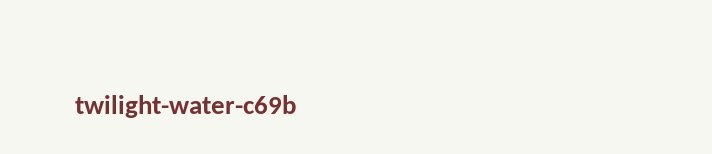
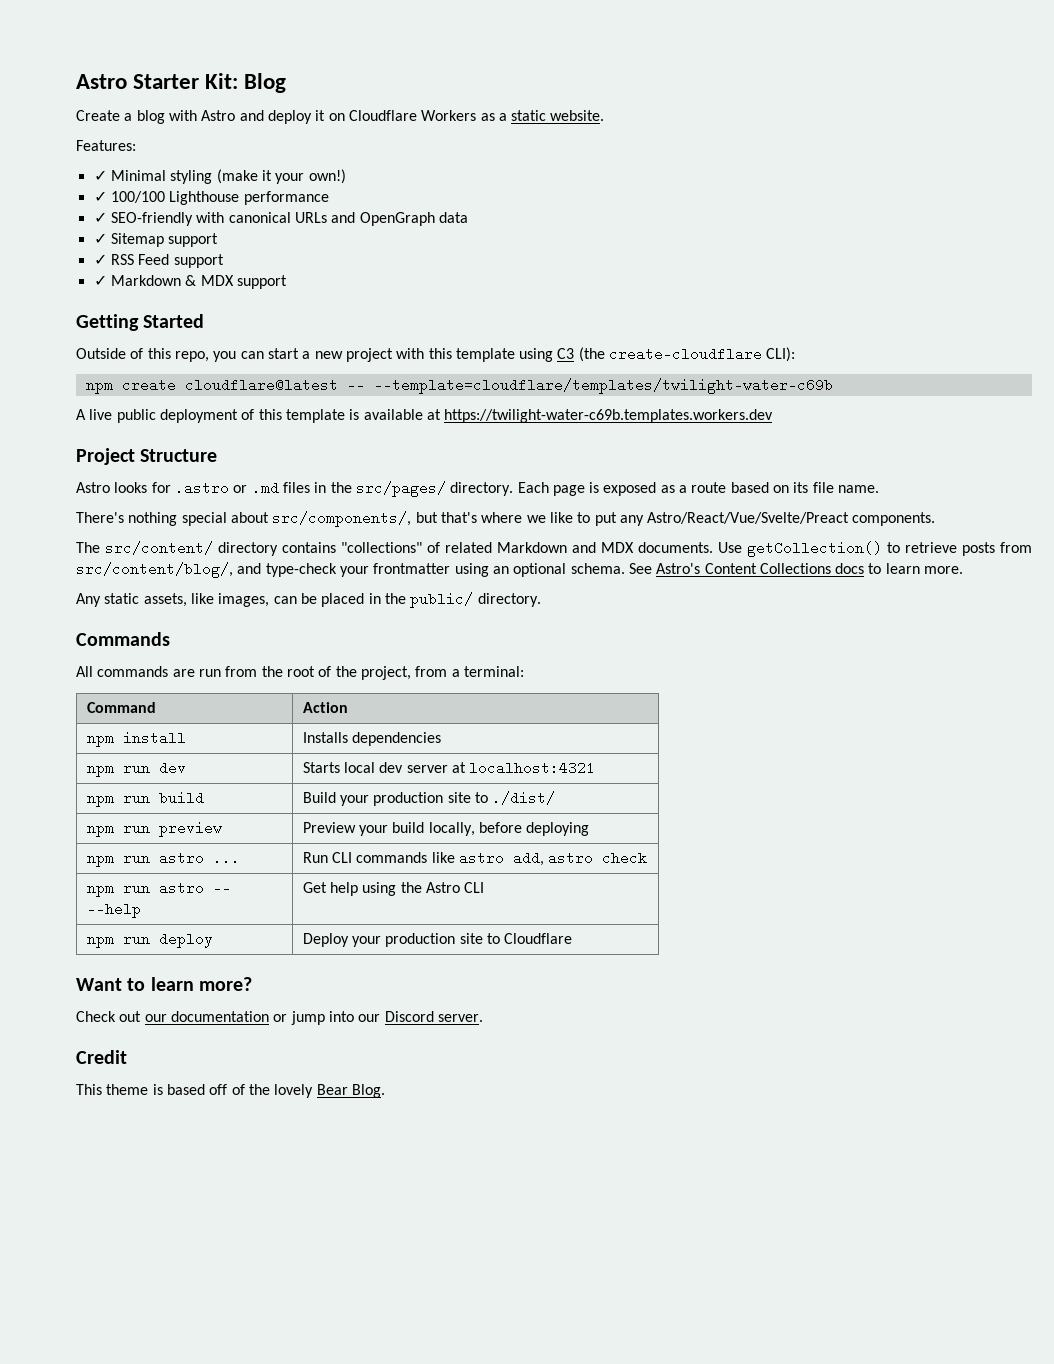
[75,95,296,118] twilight-water-c69b -> [76,73,287,93] [76,110,605,124] [76,140,136,151] [93,169,346,184] [93,191,329,205] [93,212,468,226] [93,233,219,247] [93,254,224,268] [93,275,287,289] [76,314,205,331] [76,347,796,362] [85,378,833,394] [76,409,774,423] [76,448,218,465] [76,481,880,497] [76,511,936,527] [76,541,1032,557] [76,562,964,578] [76,592,541,608] [76,632,170,646] [76,666,524,680] [86,702,156,713] [302,702,348,713] [86,731,186,747] [302,732,442,746] [86,761,186,777] [302,761,596,775] [86,791,204,807] [302,791,556,806] [86,821,222,837] [302,822,590,836] [86,851,240,867] [302,851,648,866] [86,881,231,897] [86,902,141,918] [302,882,485,896] [86,932,213,948] [302,933,573,947] [76,977,253,991] [76,1011,483,1025] [76,1050,127,1064] [76,1084,385,1098] Astro Starter Kit: Blog // Create a blog with Astro and deploy it on Cloudflare Workers as a static website. // Features: // ✓ Minimal styling (make it your own!) // ✓ 100/100 Lighthouse performance // ✓ SEO-friendly with canonical URLs and OpenGraph data // ✓ Sitemap support // ✓ RSS Feed support // ✓ Markdown & MDX support // Getting Started // Outside of this repo, you can start a new project with this template using C3 (the create-cloudflare CLI): // npm create cloudflare@latest -- --template=cloudflare/templates/twilight-water-c69b // A live public deployment of this template is available at https://twilight-water-c69b.templates.workers.dev // Project Structure // Astro looks for .astro or .md files in the src/pages/ directory. Each page is exposed as a route based on its file name. // There's nothing special about src/components/, but that's where we like to put any Astro/React/Vue/Svelte/Preact components. // The src/content/ directory contains "collections" of related Markdown and MDX documents. Use getCollection() to retrieve posts from src/content/blog/, and type-check your frontmatter using an optional schema. See Astro's Content Collections docs to learn more. // Any static assets, like images, can be placed in the public/ directory. // Commands // All commands are run from the root of the project, from a terminal: // Command | Action // npm install | Installs dependencies // npm run dev | Starts local dev server at localhost:4321 // npm run build | Build your production site to ./dist/ // npm run preview | Preview your build locally, before deploying // npm run astro ... | Run CLI commands like astro add, astro check // npm run astro -- --help | Get help using the Astro CLI // npm run deploy | Deploy your production site to Cloudflare // Want to learn more? // Check out our documentation or jump into our Discord server. // Credit // This theme is based off of the lovely Bear Blog.

